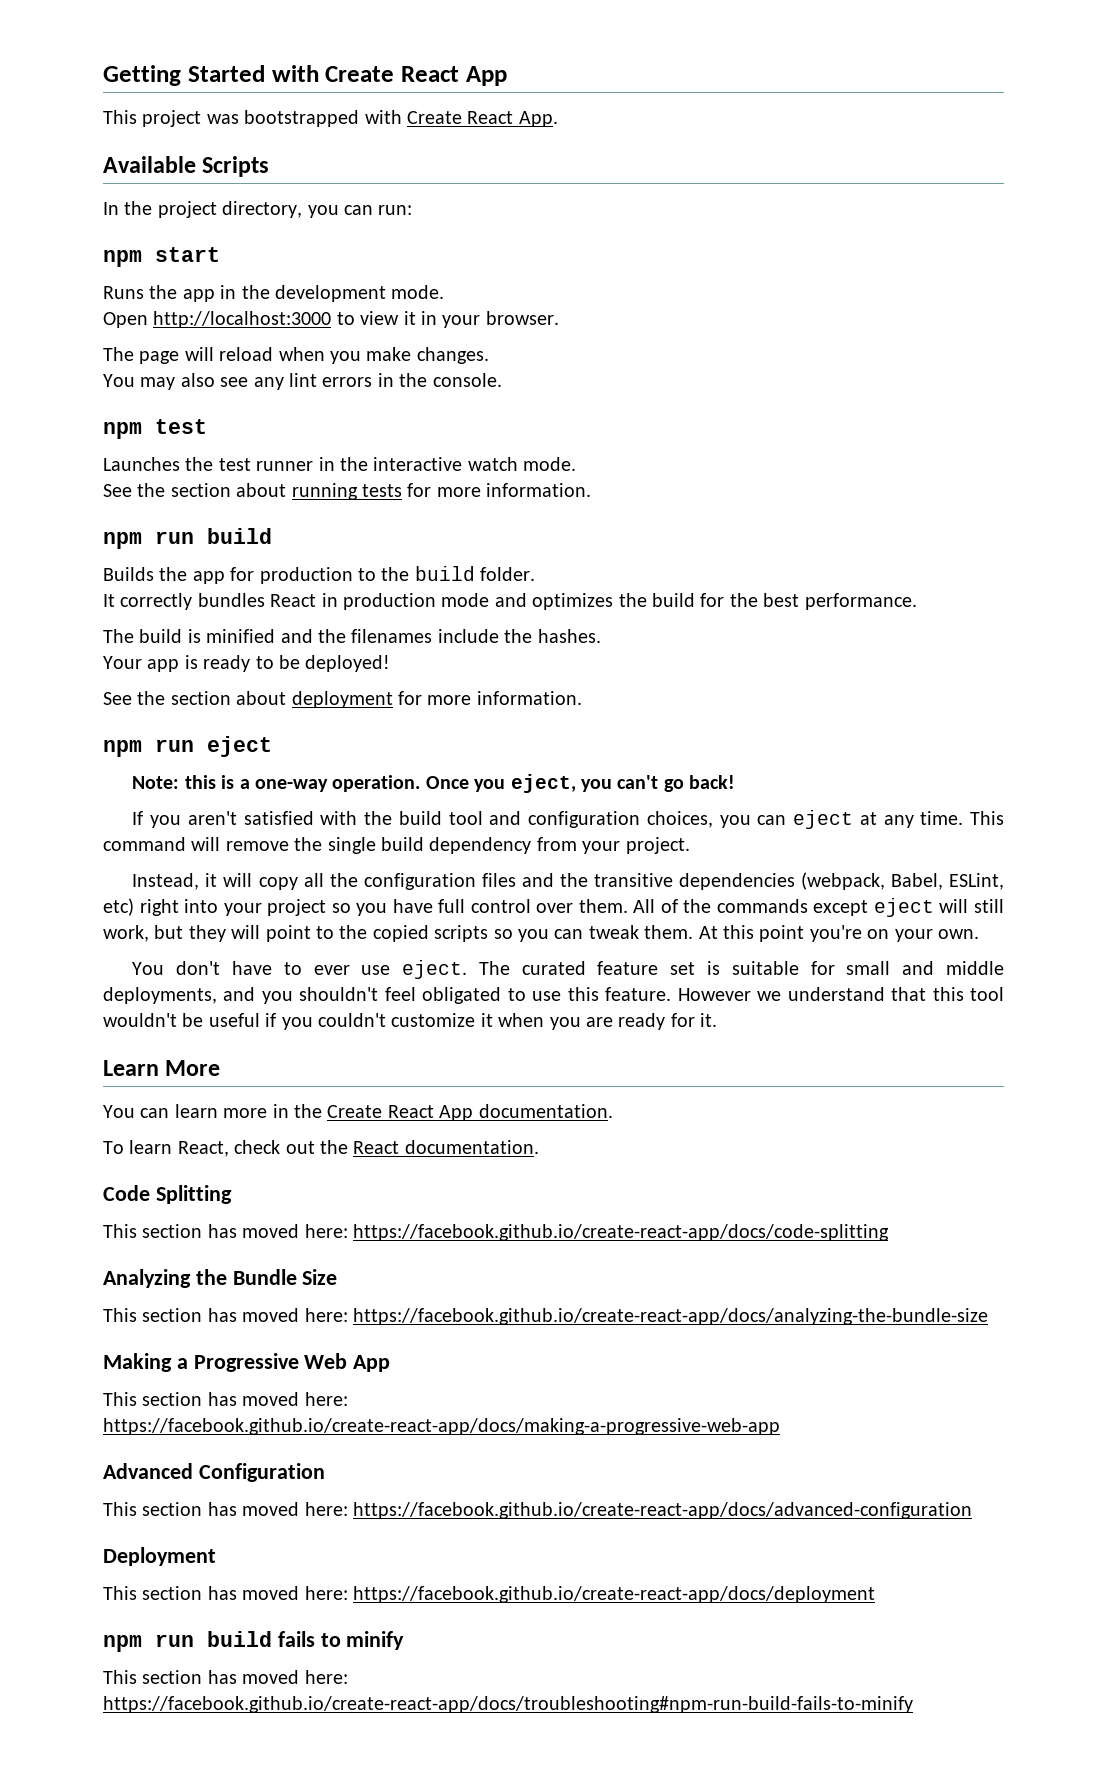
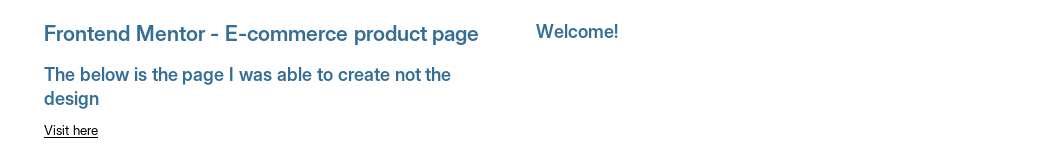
[103,65,507,86] [103,110,558,127] [103,156,270,177] [103,201,413,218] [103,247,220,267] [103,285,445,302] [103,311,559,328] [103,347,489,364] [103,373,502,390] [103,419,207,439] [103,457,577,471] [103,483,592,500] [103,528,272,549] [103,566,536,584] [103,593,917,610] [103,629,601,643] [103,655,391,672] [103,691,582,708] [103,736,272,757] [132,774,736,793] [132,810,1005,829] [103,837,690,854] [132,872,1004,890] [103,898,1004,917] [103,925,979,942] [132,960,1005,979] [103,987,1004,1004] [103,1013,718,1030] [103,1060,221,1076] [103,1104,613,1121] [103,1140,539,1157] [103,1185,232,1204] [103,1224,889,1241] [103,1269,338,1288] [103,1308,988,1325] [103,1353,391,1372] [103,1392,348,1406] [103,1418,780,1435] [103,1463,325,1482] [103,1502,972,1519] [103,1547,216,1566] [103,1586,875,1603] [103,1631,405,1652] [103,1670,348,1684] [103,1696,913,1713] Getting Started with Create React App // This project was bootstrapped with Create React App. // Available Scripts // In the project directory, you can run: // npm start // Runs the app in the development mode. // Open http://localhost:3000 to view it in your browser. // The page will reload when you make changes. // You may also see any lint errors in the console. // npm test // Launches the test runner in the interactive watch mode. // See the section about running tests for more information. // npm run build // Builds the app for production to the build folder. // It correctly bundles React in production mode and optimizes the build for the best performance. // The build is minified and the filenames include the hashes. // Your app is ready to be deployed! // See the section about deployment for more information. // npm run eject // Note: this is a one-way operation. Once you eject, you can't go back! // If you aren't satisfied with the build tool and configuration choices, you can eject at any time. This command will remove the single build dependency from your project. // Instead, it will copy all the configuration files and the transitive dependencies (webpack, Babel, ESLint, etc) right into your project so you have full control over them. All of the commands except eject will still work, but they will point to the copied scripts so you can tweak them. At this point you're on your own. // You don't have to ever use eject. The curated feature set is suitable for small and middle deployments, and you shouldn't feel obligated to use this feature. However we understand that this tool wouldn't be useful if you couldn't customize it when you are ready for it. // Learn More // You can learn more in the Create React App documentation. // To learn React, check out the React documentation. // Code Splitting // This section has moved here: https://facebook.github.io/create-react-app/docs/code-splitting // Analyzing the Bundle Size // This section has moved here: https://facebook.github.io/create-react-app/docs/analyzing-the-bundle-size // Making a Progressive Web App // This section has moved here: https://facebook.github.io/create-react-app/docs/making-a-progressive-web-app // Advanced Configuration // This section has moved here: https://facebook.github.io/create-react-app/docs/advanced-configuration // Deployment // This section has moved here: https://facebook.github.io/create-react-app/docs/deployment // npm run build fails to minify // This section has moved here: https://facebook.github.io/create-react-app/docs/troubleshooting#npm-run-build-fails-to-minify -> [44,25,480,46] [44,67,452,85] [44,91,99,109] [44,125,98,135] [536,24,618,38] Frontend Mentor - E-commerce product page // The below is the page I was able to create not the design // Visit here // Welcome!

